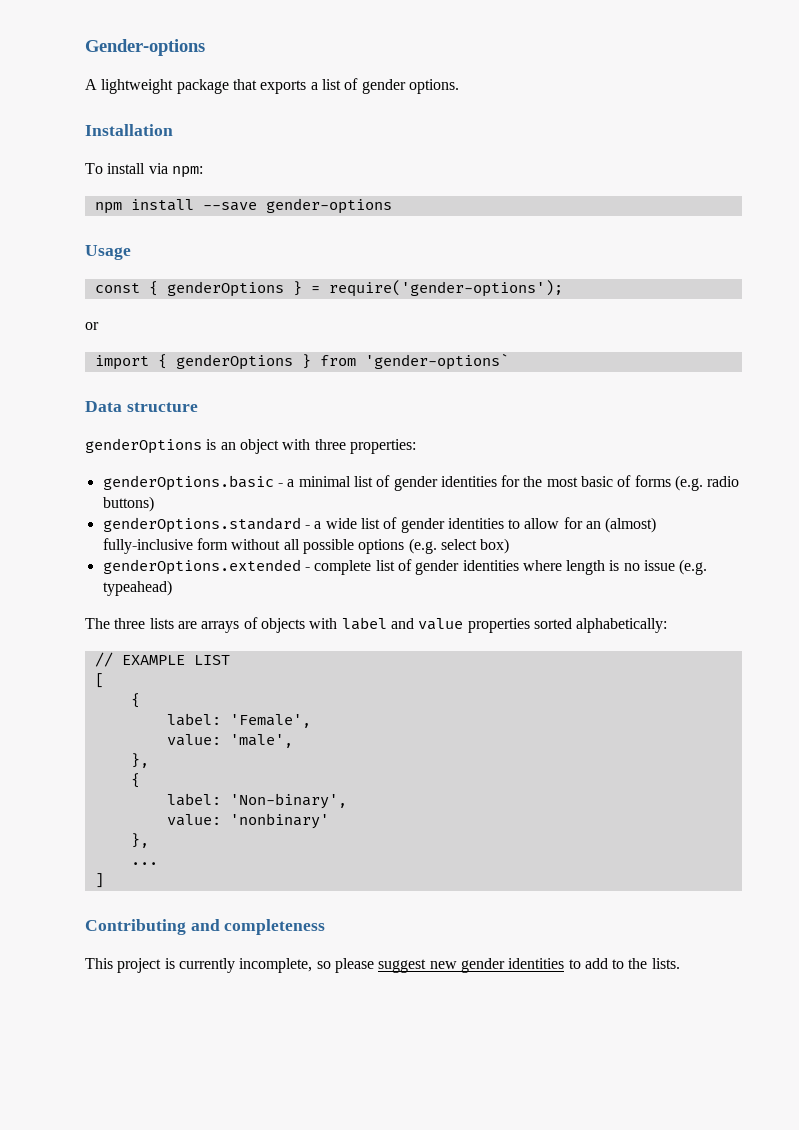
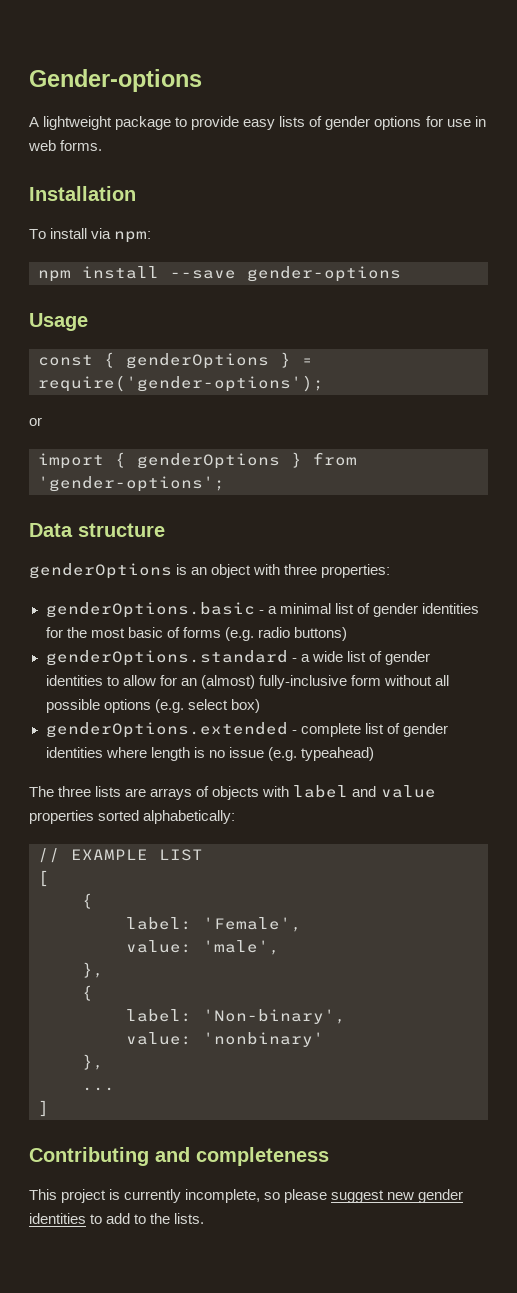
[232,78,459,94] that exports a list of gender options. -> [175,116,486,130] [28,140,103,151] to provide easy lists of gender options for use in web forms.
[364,353,509,370] 'gender-options` -> [38,476,225,492] 'gender-options';

